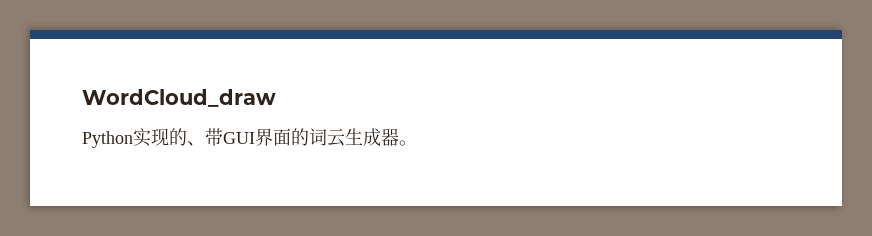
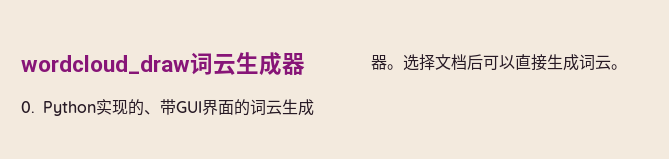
[82,89,276,107] WordCloud_draw // -> [21,52,305,76] [21,101,35,113] wordcloud_draw词云生成器 // 0.
(417, 143) none -> [403,54,627,71] 选择文档后可以直接生成词云。

